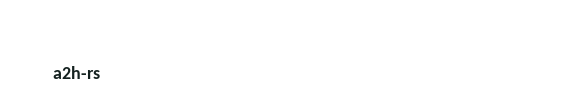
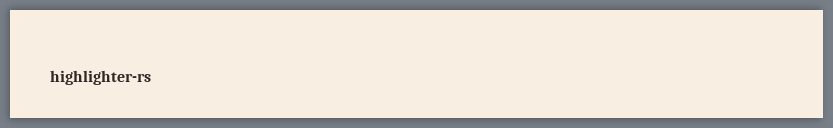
[53,66,100,79] a2h-rs -> [50,70,151,85] highlighter-rs

